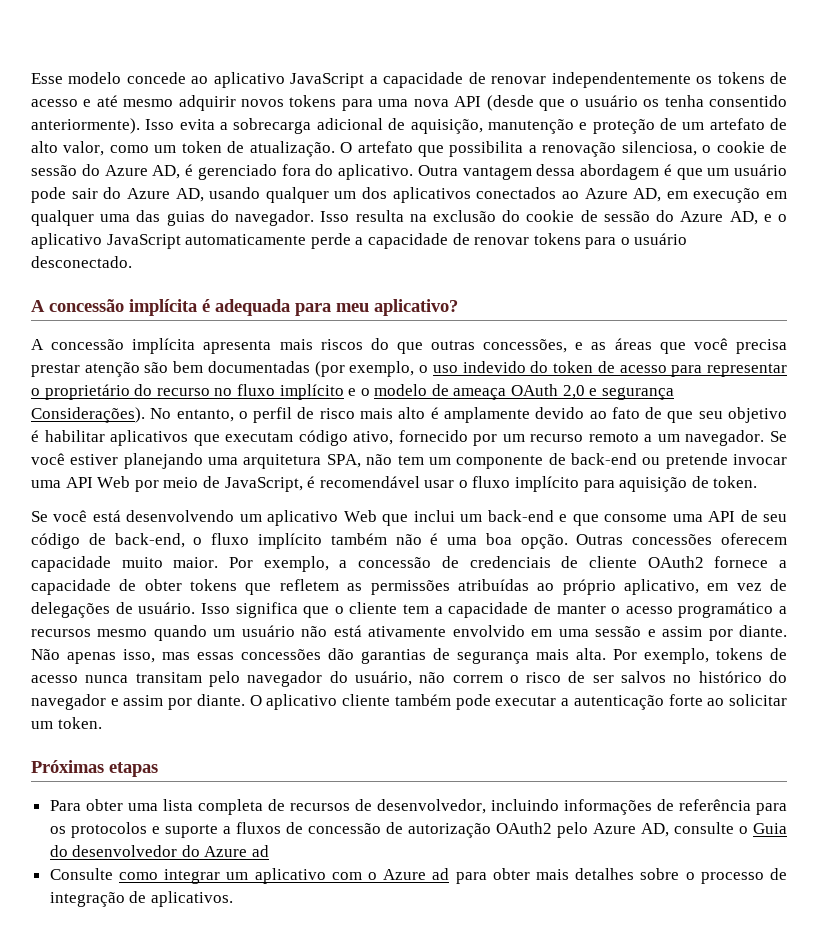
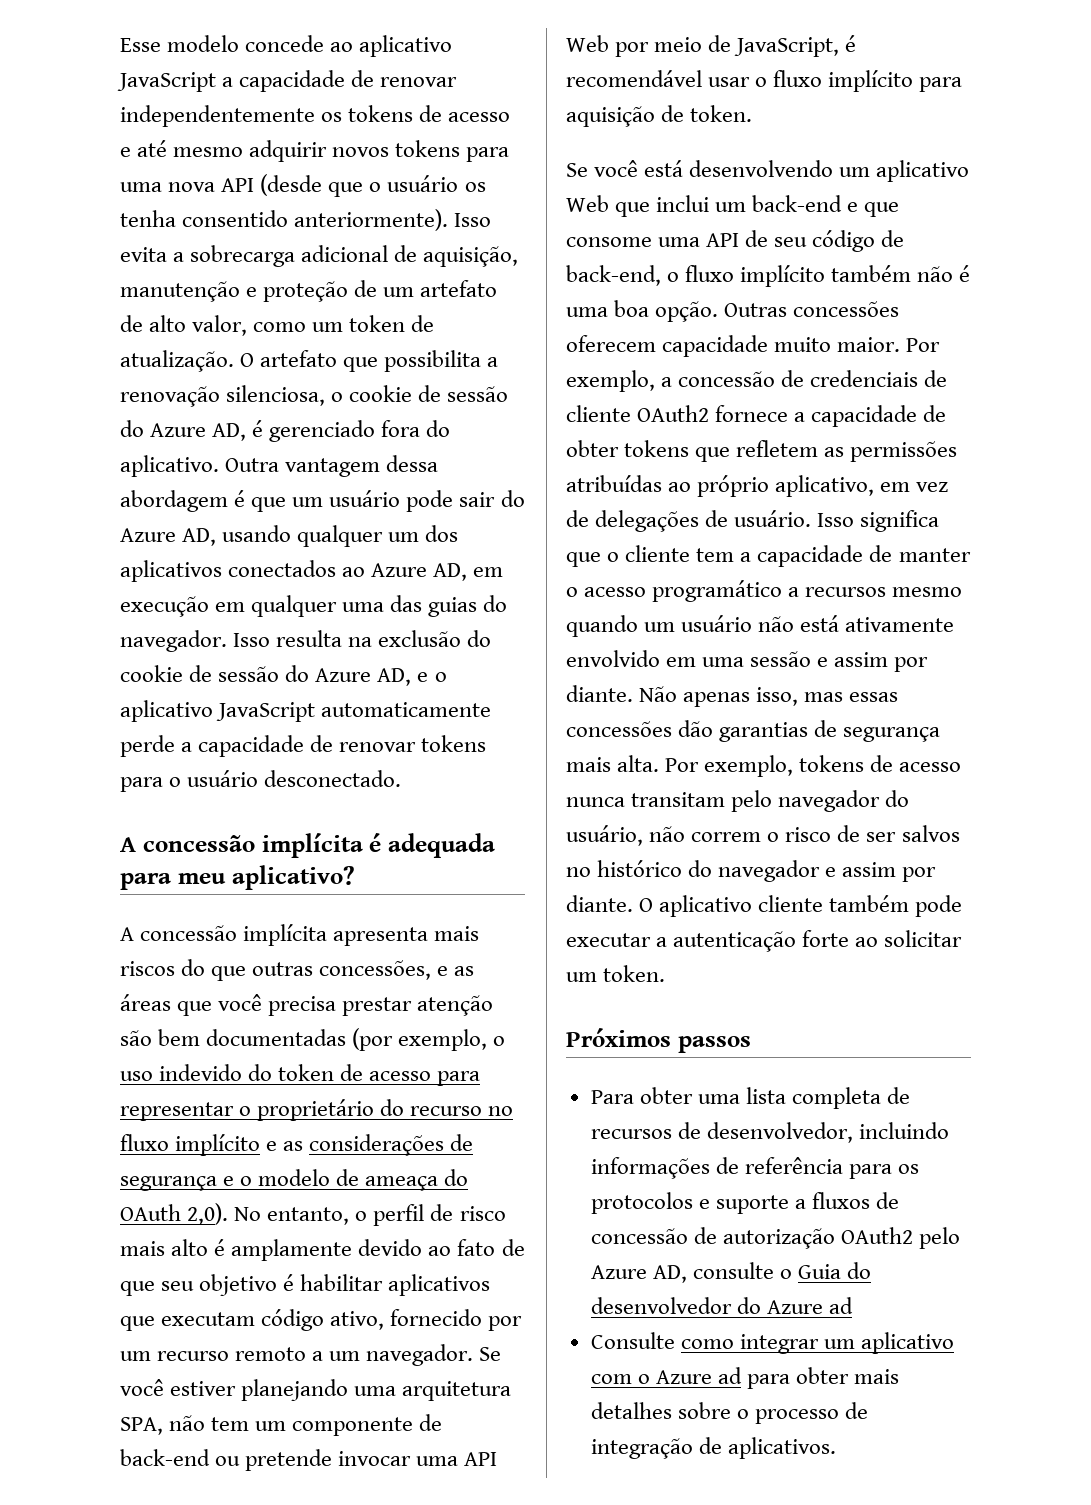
[360,384,674,400] [31,407,145,423] o modelo de ameaça OAuth 2,0 e segurança Considerações). -> [283,1134,474,1156] [120,1169,469,1191] [120,1203,229,1225] as considerações de segurança e o modelo de ameaça do OAuth 2,0).
[31,760,158,777] Próximas etapas -> [566,1028,751,1053] Próximos passos

